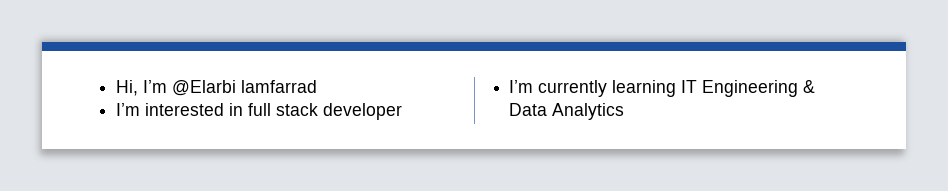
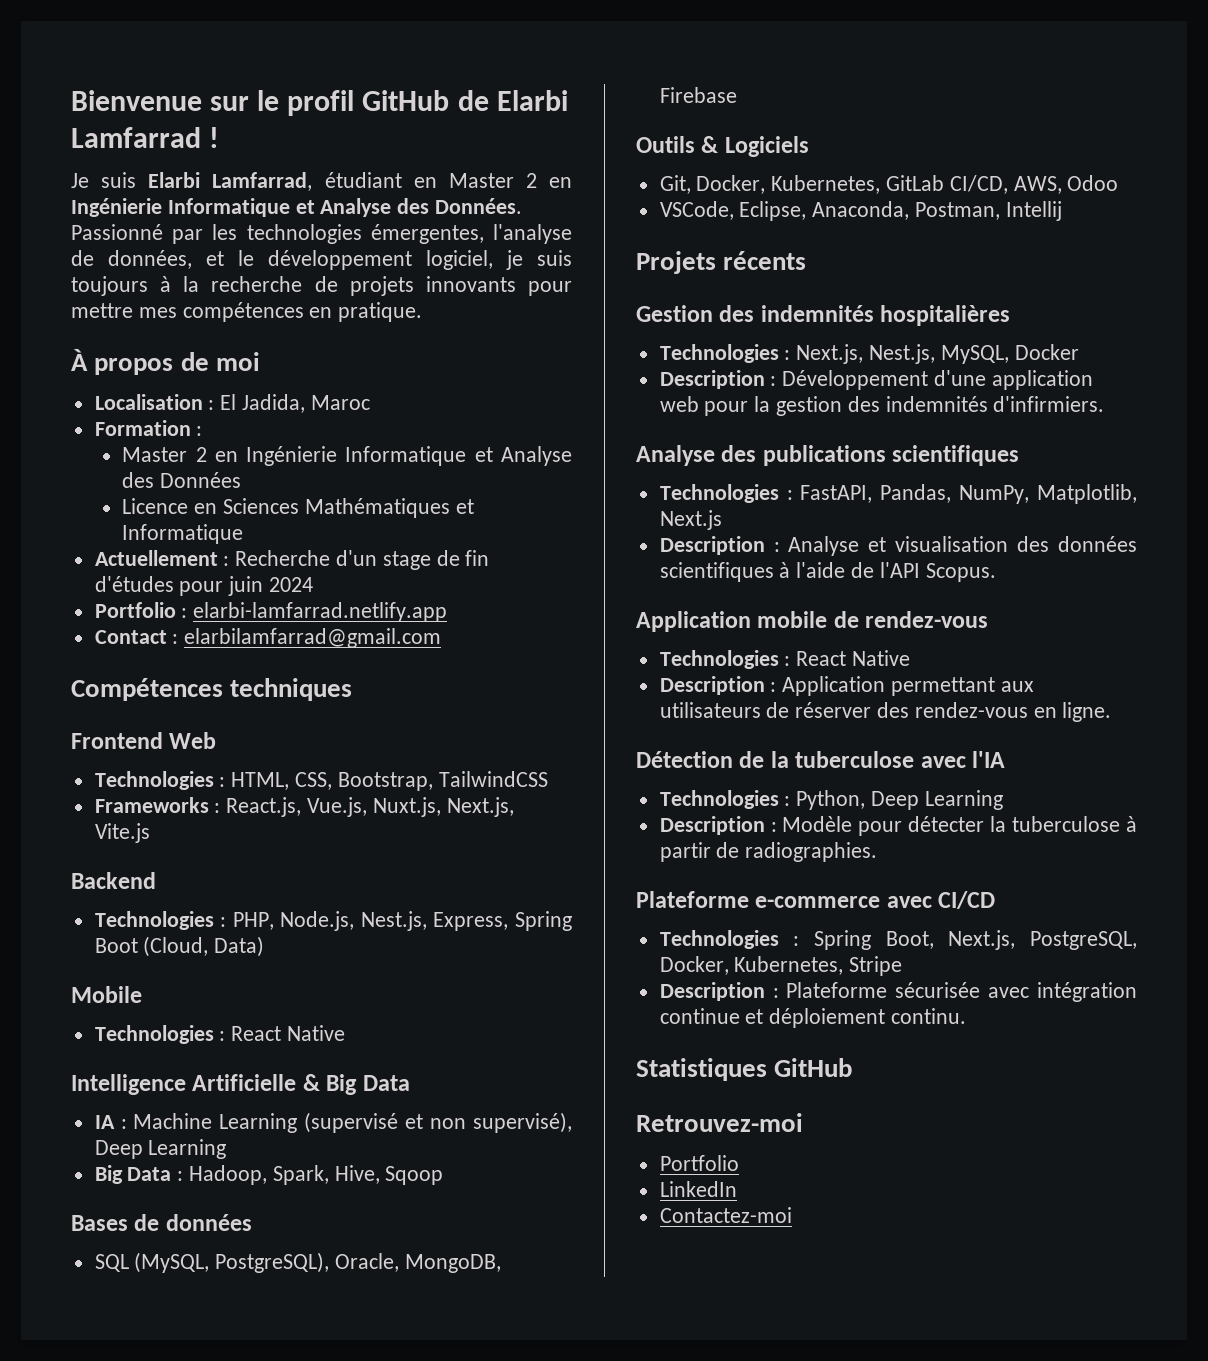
[116,80,318,96] [116,103,403,120] [509,80,816,97] [509,103,625,120] Hi, I’m @Elarbi lamfarrad // I’m interested in full stack developer // I’m currently learning IT Engineering & Data Analytics -> [71,90,568,116] [71,127,220,148] [71,172,572,191] [71,198,523,217] [71,224,572,244] [71,250,572,270] [71,276,572,296] [71,302,423,322] [71,349,260,375] [94,394,370,413] [94,420,203,436] [122,446,572,466] [122,472,242,488] [122,498,474,518] [122,524,244,544] [94,550,490,570] [94,576,314,596] [94,602,448,622] [94,628,442,648] [71,678,353,701] [71,732,217,749] [94,771,548,791] [94,797,514,817] [94,823,150,843] [71,872,156,889] [94,911,572,931] [94,936,265,957] [71,986,142,1003] [94,1025,346,1044] [71,1074,410,1095] [94,1112,572,1133] [94,1139,227,1159] [94,1165,444,1185] [71,1214,252,1231] [94,1252,501,1273] [659,87,737,103] [636,136,809,157] [659,175,1119,194] [659,201,1062,221] [636,251,807,274] [636,305,1011,326] [659,344,1079,364] [659,370,1093,390] [659,396,1105,416] [636,445,1020,466] [659,484,1137,504] [659,510,722,530] [659,536,1137,556] [659,562,996,582] [636,611,989,632] [659,650,911,669] [659,676,1034,696] [659,702,1112,722] [636,751,1006,768] [659,790,1003,810] [659,816,1137,836] [659,842,878,862] [636,891,996,909] [659,930,1137,950] [659,956,903,976] [659,982,1137,1002] [659,1008,967,1028] [636,1058,853,1081] [636,1113,803,1132] [659,1155,739,1171] [659,1181,737,1197] [659,1207,792,1223] Bienvenue sur le profil GitHub de Elarbi Lamfarrad ! // Je suis Elarbi Lamfarrad, étudiant en Master 2 en Ingénierie Informatique et Analyse des Données. Passionné par les technologies émergentes, l'analyse de données, et le développement logiciel, je suis toujours à la recherche de projets innovants pour mettre mes compétences en pratique. // À propos de moi // Localisation : El Jadida, Maroc // Formation : // Master 2 en Ingénierie Informatique et Analyse des Données // Licence en Sciences Mathématiques et Informatique // Actuellement : Recherche d'un stage de fin d'études pour juin 2024 // Portfolio : elarbi-lamfarrad.netlify.app // Contact : elarbilamfarrad@gmail.com // Compétences techniques // Frontend Web // Technologies : HTML, CSS, Bootstrap, TailwindCSS // Frameworks : React.js, Vue.js, Nuxt.js, Next.js, Vite.js // Backend // Technologies : PHP, Node.js, Nest.js, Express, Spring Boot (Cloud, Data) // Mobile // Technologies : React Native // Intelligence Artificielle & Big Data // IA : Machine Learning (supervisé et non supervisé), Deep Learning // Big Data : Hadoop, Spark, Hive, Sqoop // Bases de données // SQL (MySQL, PostgreSQL), Oracle, MongoDB, Firebase // Outils & Logiciels // Git, Docker, Kubernetes, GitLab CI/CD, AWS, Odoo // VSCode, Eclipse, Anaconda, Postman, Intellij // Projets récents // Gestion des indemnités hospitalières // Technologies : Next.js, Nest.js, MySQL, Docker // Description : Développement d'une application web pour la gestion des indemnités d'infirmiers. // Analyse des publications scientifiques // Technologies : FastAPI, Pandas, NumPy, Matplotlib, Next.js // Description : Analyse et visualisation des données scientifiques à l'aide de l'API Scopus. // Application mobile de rendez-vous // Technologies : React Native // Description : Application permettant aux utilisateurs de réserver des rendez-vous en ligne. // Détection de la tuberculose avec l'IA // Technologies : Python, Deep Learning // Description : Modèle pour détecter la tuberculose à partir de radiographies. // Plateforme e-commerce avec CI/CD // Technologies : Spring Boot, Next.js, PostgreSQL, Docker, Kubernetes, Stripe // Description : Plateforme sécurisée avec intégration continue et déploiement continu. // Statistiques GitHub // Retrouvez-moi // Portfolio // LinkedIn // Contactez-moi

